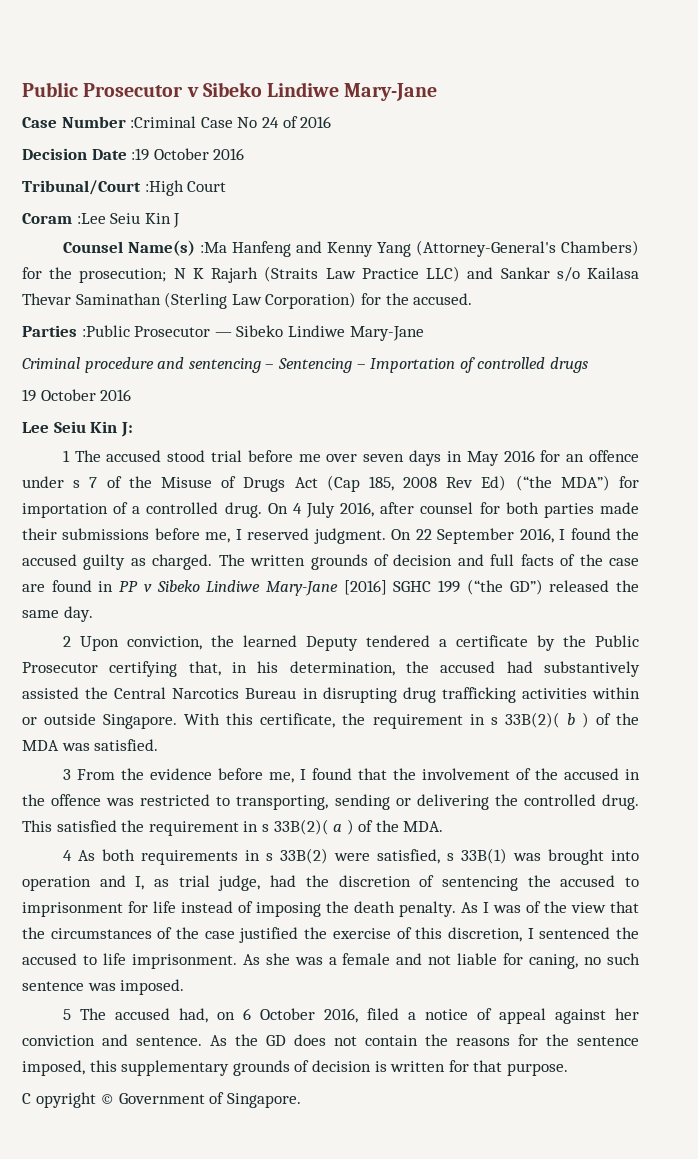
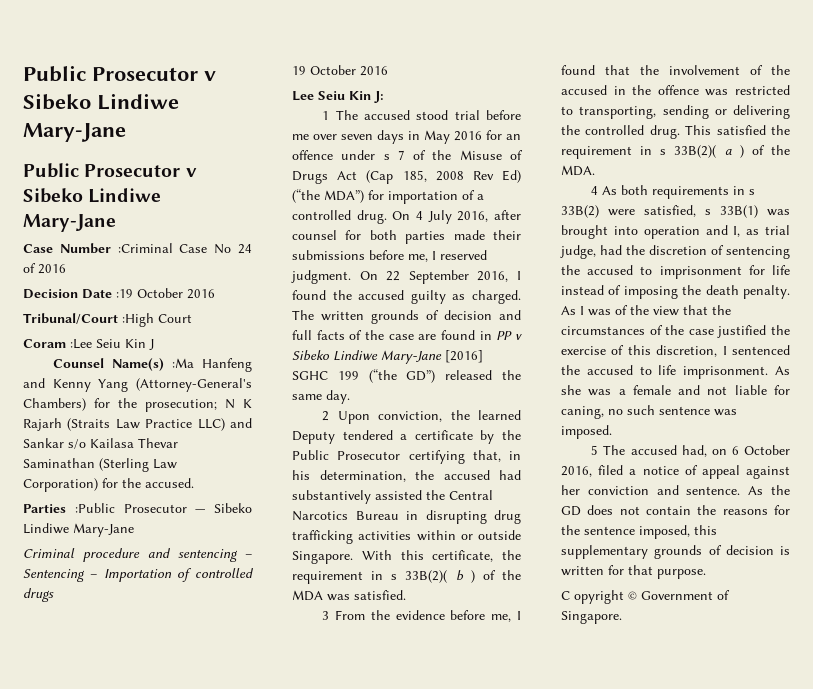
[22,82,438,101] Public Prosecutor v Sibeko Lindiwe Mary-Jane -> [23,65,216,82] [23,93,179,110] [23,123,126,142] [23,163,197,178] [23,188,162,203] [23,214,116,232] Public Prosecutor v Sibeko Lindiwe Mary-Jane // Public Prosecutor v Sibeko Lindiwe Mary-Jane

